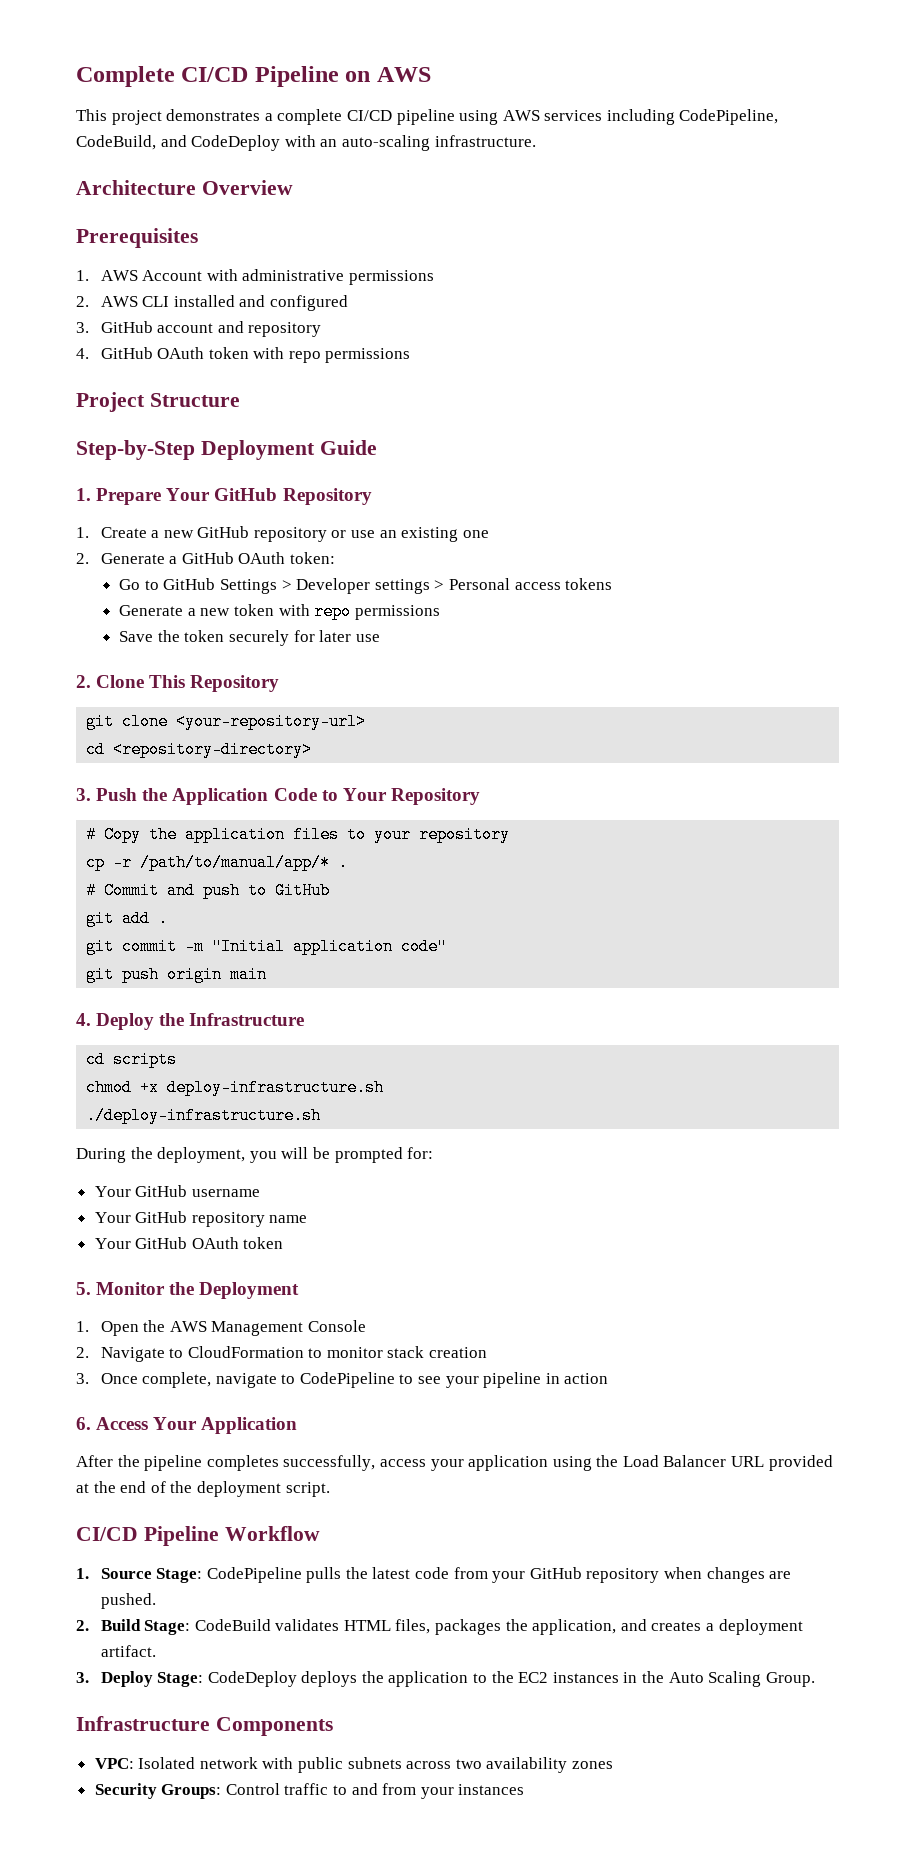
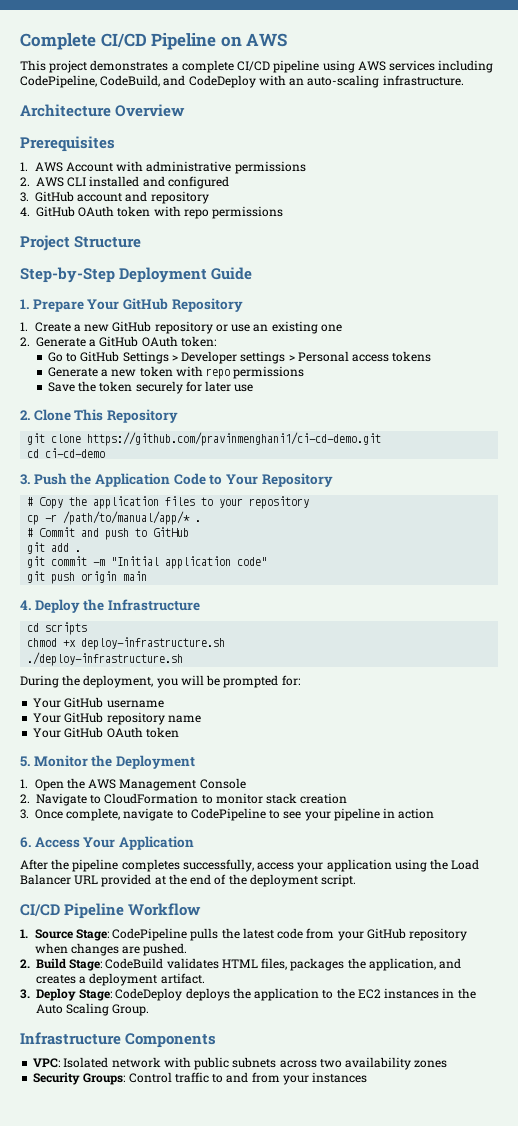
[176,713,367,730] [86,741,313,758] <your-repository-url> // cd <repository-directory> -> [87,432,382,446] [27,448,106,458] https://github.com/pravinmenghani1/ci-cd-demo.git // cd ci-cd-demo

